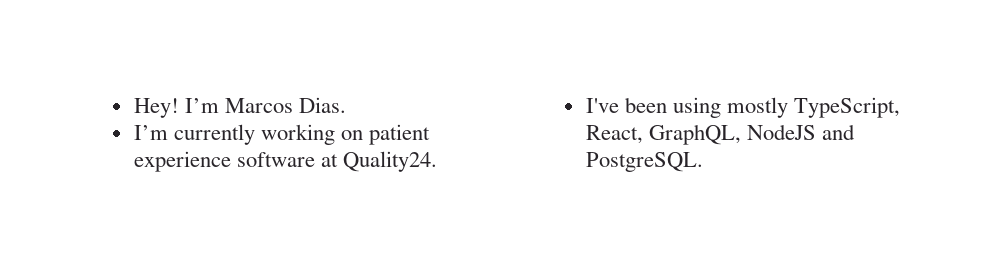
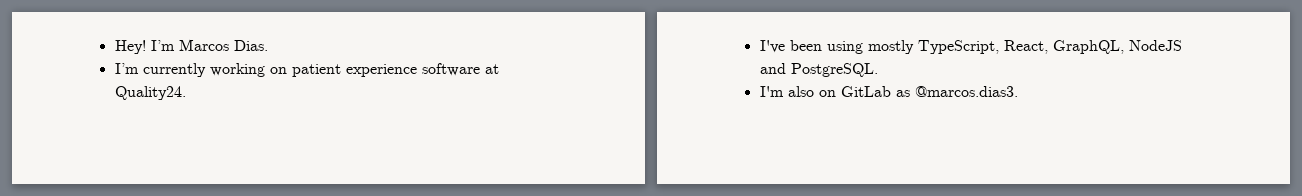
(703, 162) none -> [759,86,1018,97] // I'm also on GitLab as @marcos.dias3.

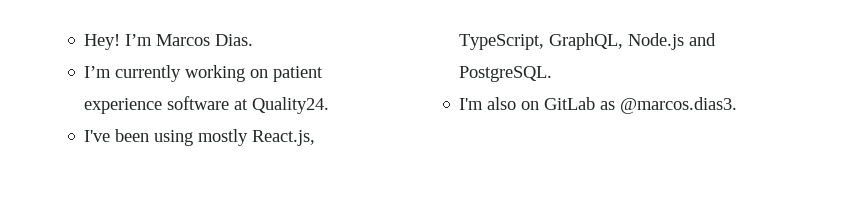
[917,40,1182,54] TypeScript, React, GraphQL, NodeJS -> [252,130,316,146] [459,33,685,50] React.js, TypeScript, GraphQL, Node.js

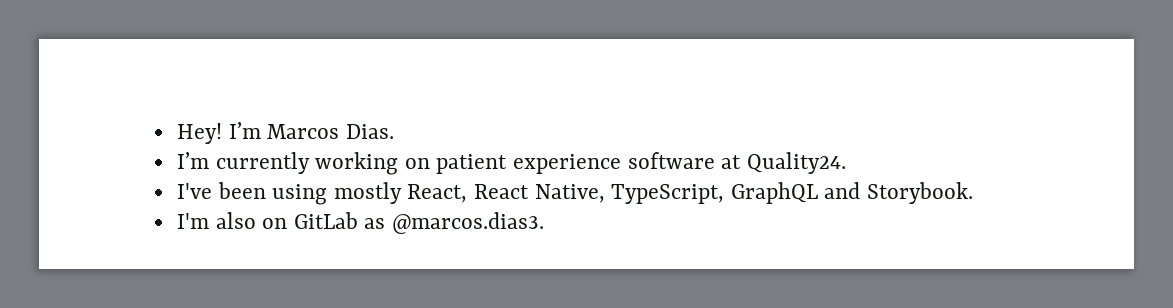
[252,130,316,146] [459,33,717,50] [459,66,553,82] React.js, TypeScript, GraphQL, Node.js and PostgreSQL. -> [407,182,974,204] React, React Native, TypeScript, GraphQL and Storybook.

